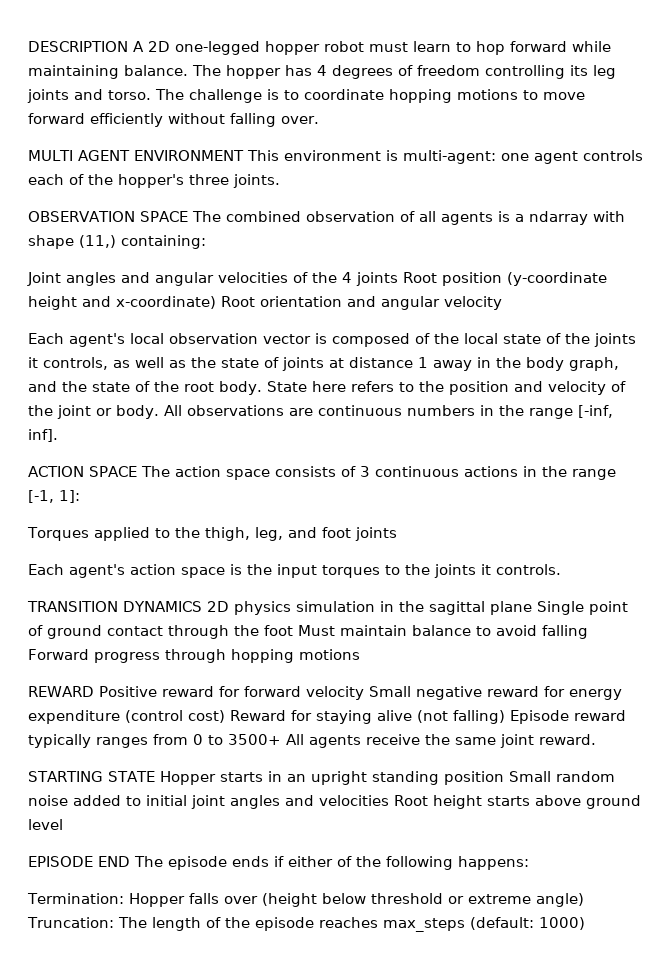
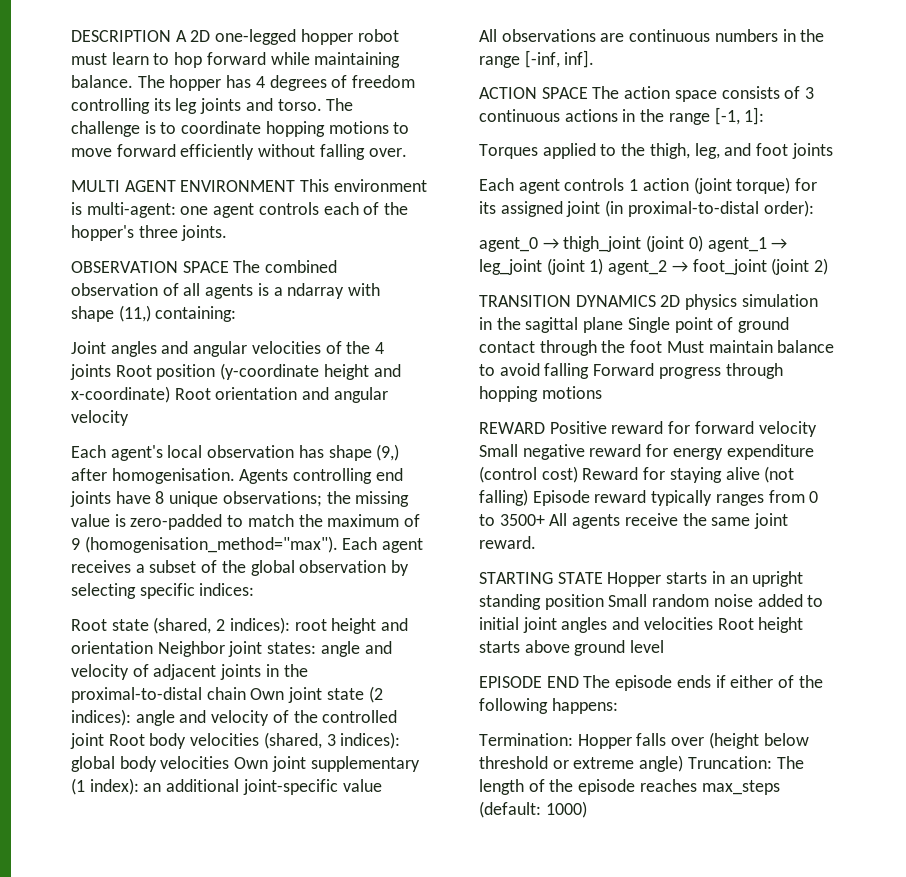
[263,333,636,347] [28,357,619,371] [28,381,626,395] [28,405,159,419] vector is composed of the local state of the joints it controls, as well as the state of joints at distance 1 away in the body graph, and the state of the root body. State here refers to the position and velocity of the joint or body. -> [298,444,400,461] [71,468,403,484] [70,491,410,507] [71,514,421,530] [71,536,424,553] [71,560,410,576] [71,583,255,599] [71,617,409,634] [71,641,392,657] [71,664,308,680] [71,686,383,703] [71,709,398,726] [70,732,401,749] [71,756,420,772] [71,778,382,795] has shape (9,) after homogenisation. Agents controlling end joints have 8 unique observations; the missing value is zero-padded to match the maximum of 9 (homogenisation_method="max"). Each agent receives a subset of the global observation by selecting specific indices: // Root state (shared, 2 indices): root height and orientation Neighbor joint states: angle and velocity of adjacent joints in the proximal-to-distal chain Own joint state (2 indices): angle and velocity of the controlled joint Root body velocities (shared, 3 indices): global body velocities Own joint supplementary (1 index): an additional joint-specific value //
[69,564,561,578] agent's action space is the input torques to the joints it controls. -> [518,177,818,194] [479,200,814,217] [479,235,788,252] [479,258,829,275] agent controls 1 action (joint torque) for its assigned joint (in proximal-to-distal order): // agent_0 → thigh_joint (joint 0) agent_1 → leg_joint (joint 1) agent_2 → foot_joint (joint 2)

